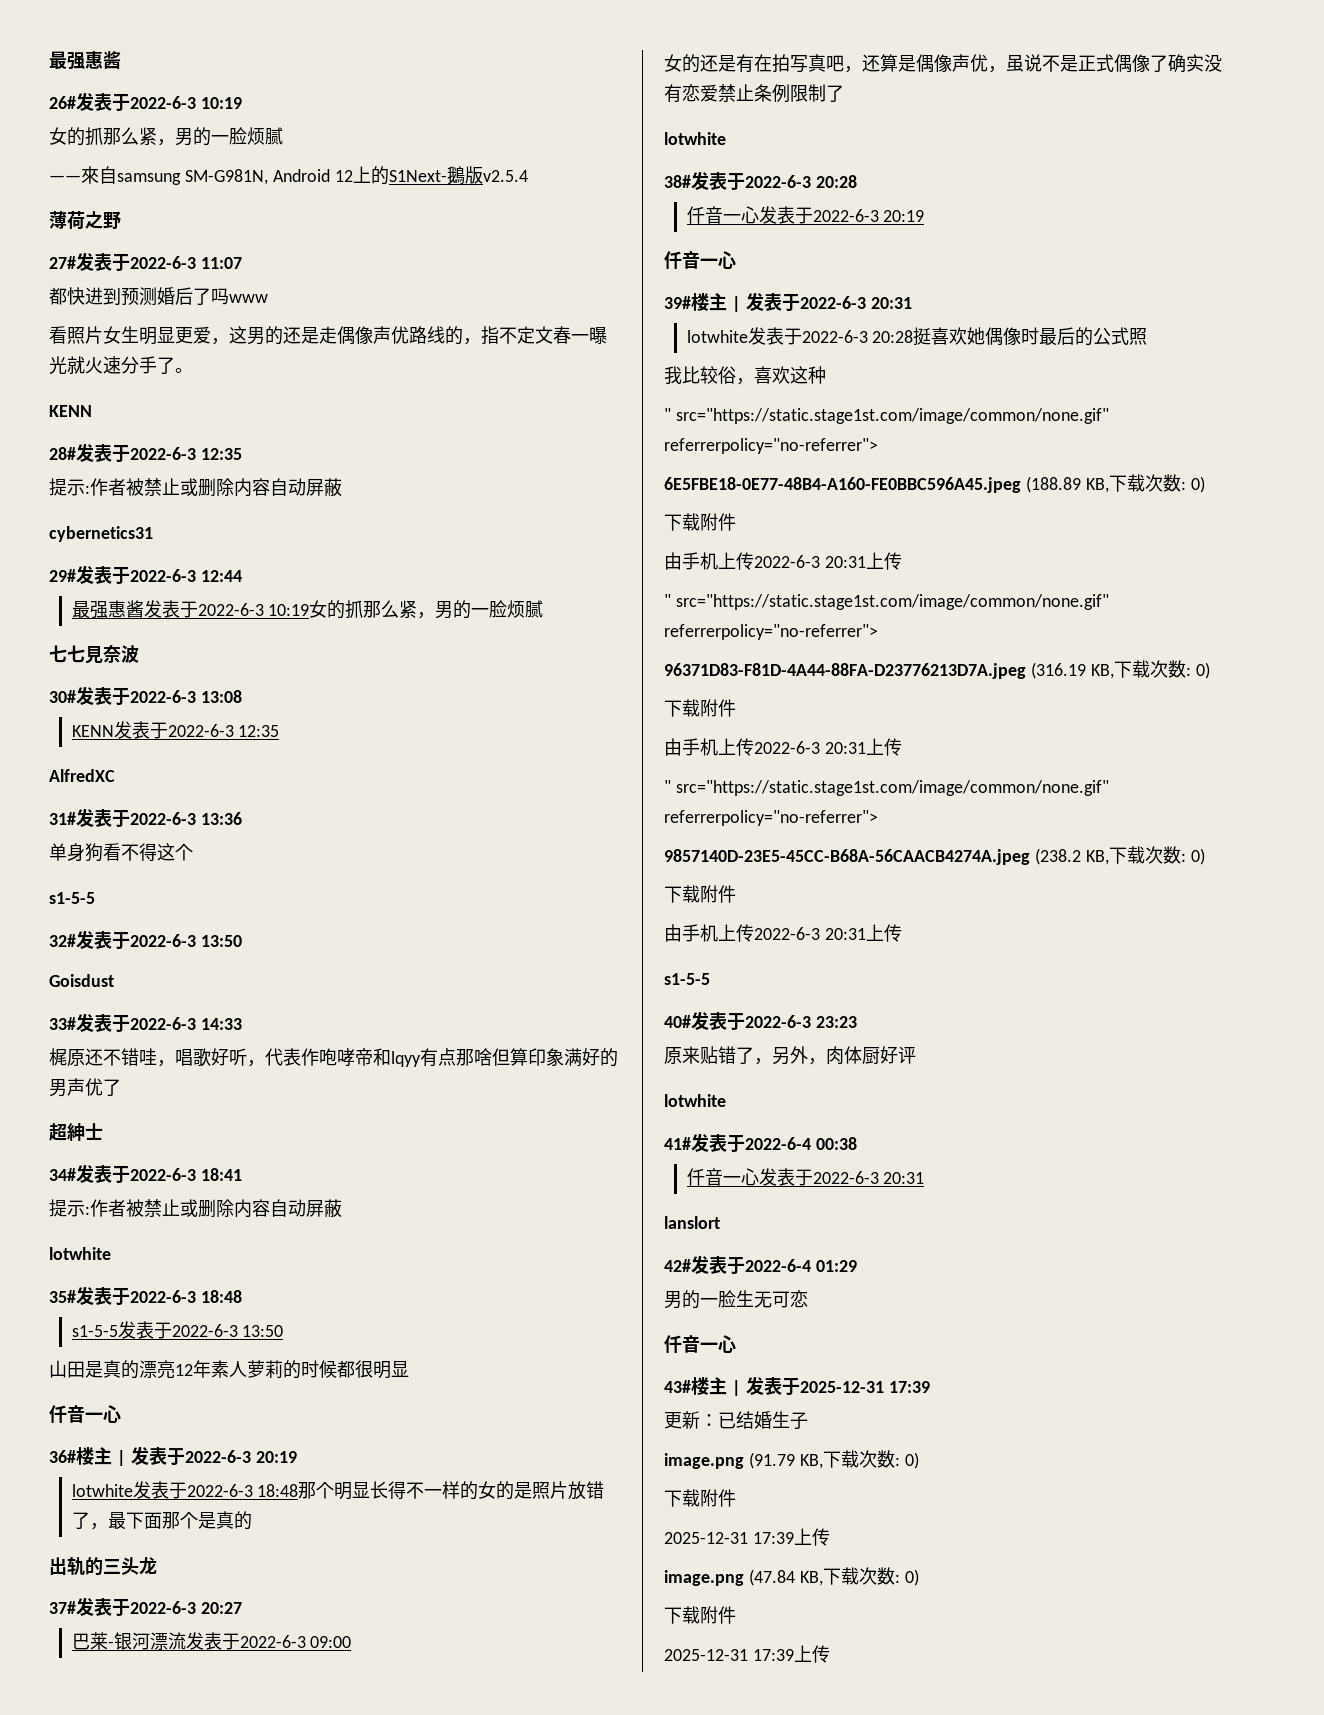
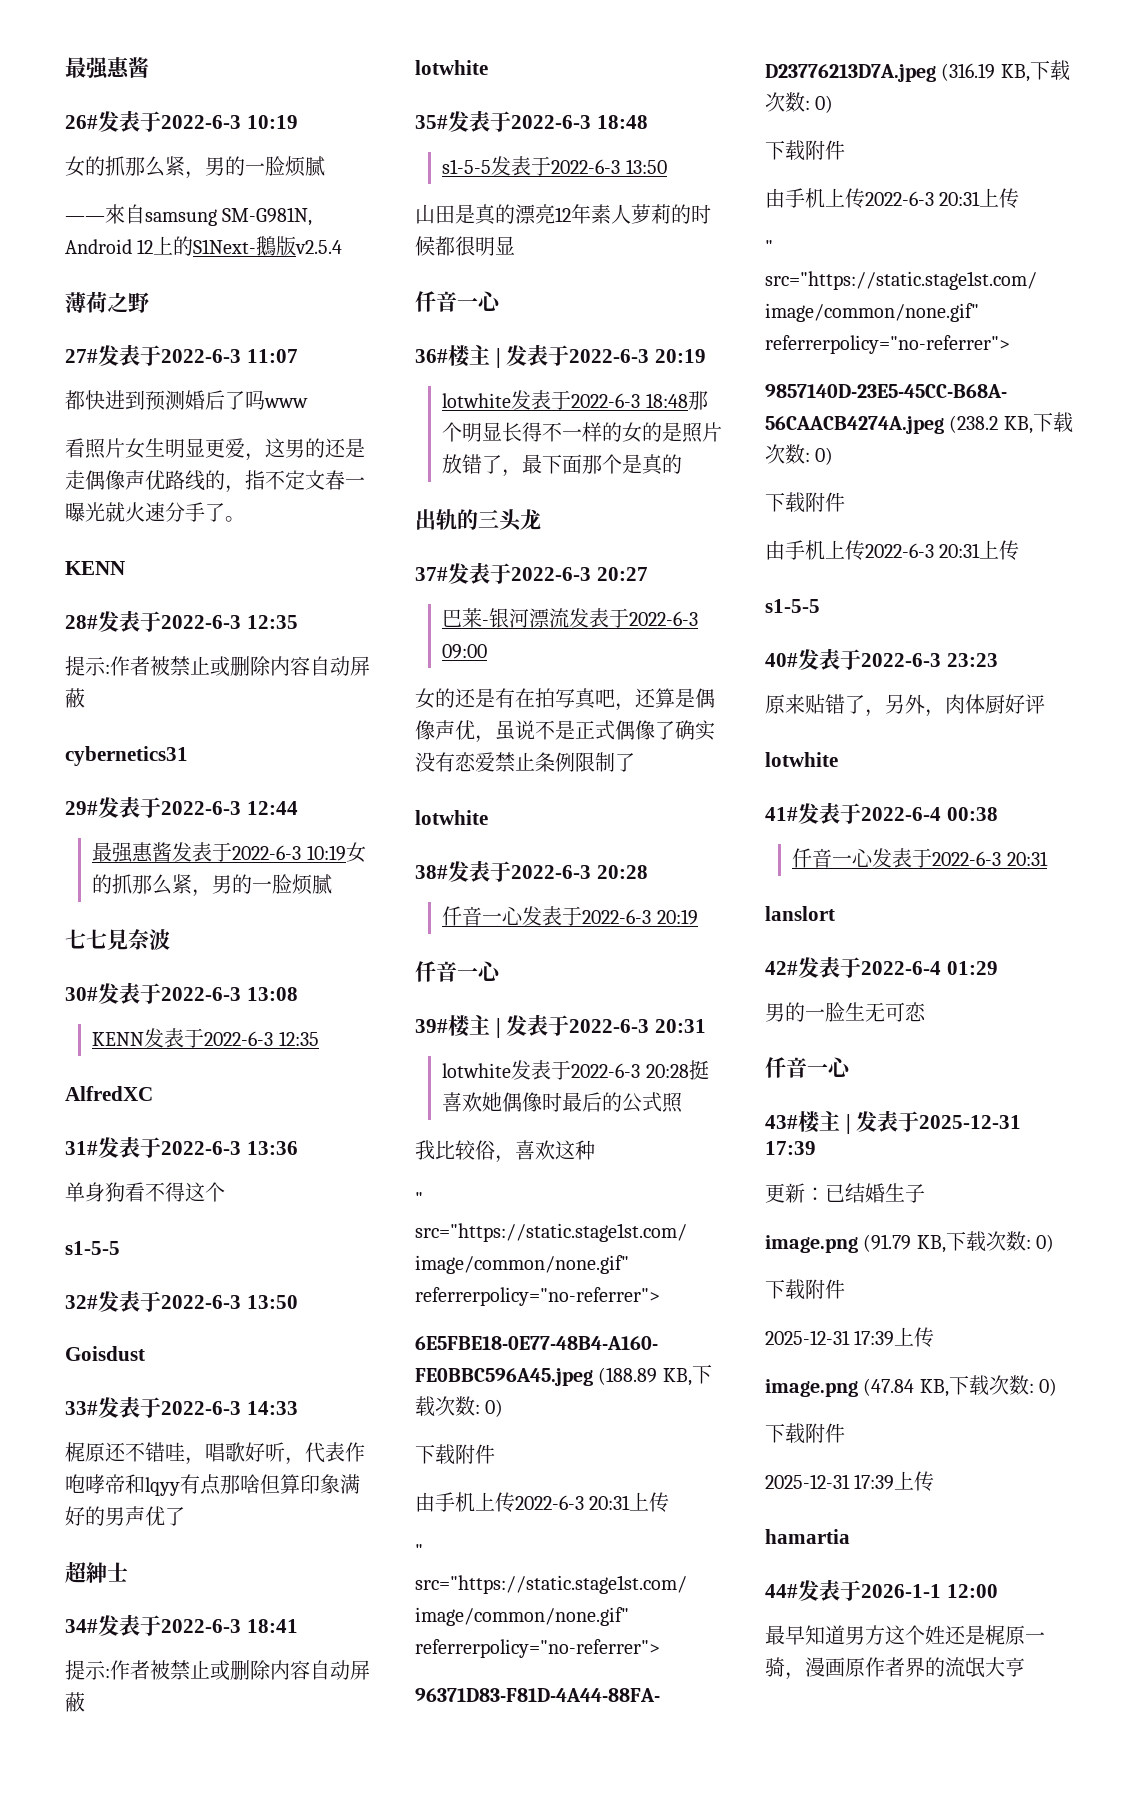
(830, 1654) none -> [765,1529,850,1544] [765,1579,998,1601] [765,1625,1045,1645] [765,1657,1025,1680] // hamartia // 44#发表于2026-1-1 12:00 // 最早知道男方这个姓还是梶原一骑，漫画原作者界的流氓大亨

